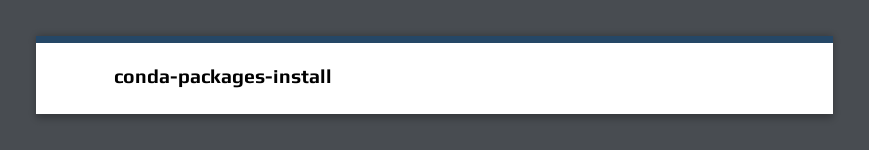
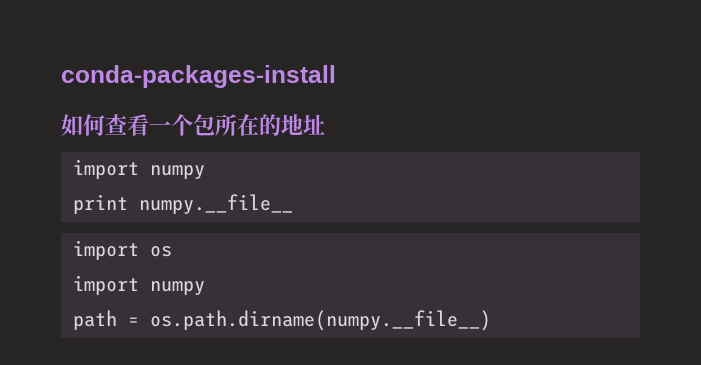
(332, 78) none -> [61,114,325,136] [73,159,205,179] [73,194,293,214] [73,240,172,260] [73,275,205,295] [73,310,491,331] // 如何查看一个包所在的地址 // import numpy // print numpy.__file__ // import os // import numpy // path = os.path.dirname(numpy.__file__)

